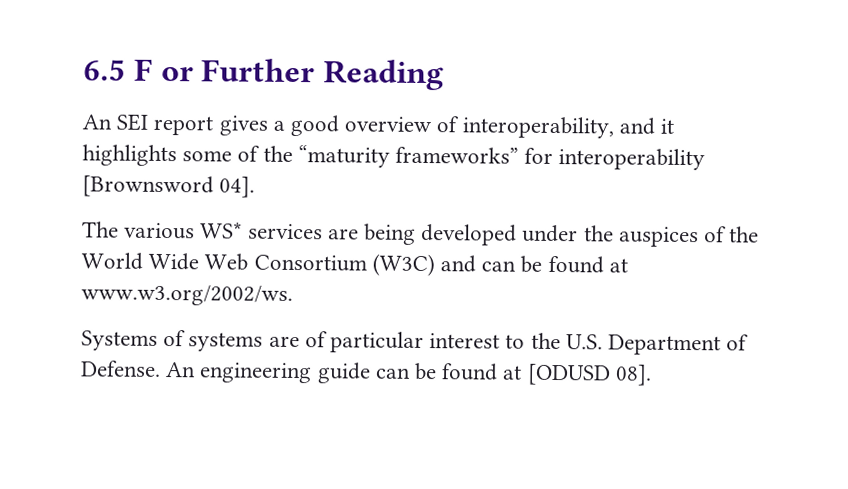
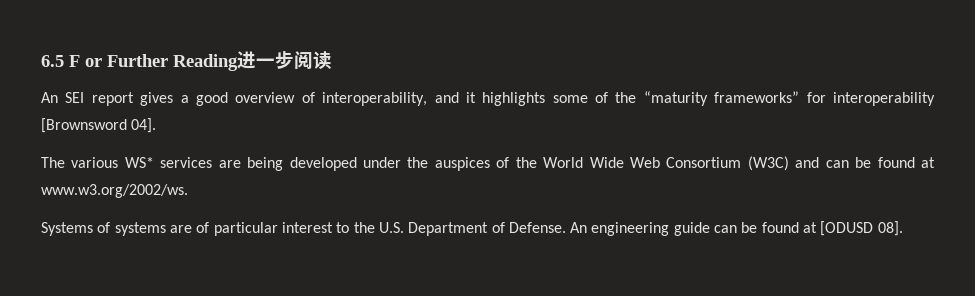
(445, 75) none -> [237,51,332,70] 进一步阅读

